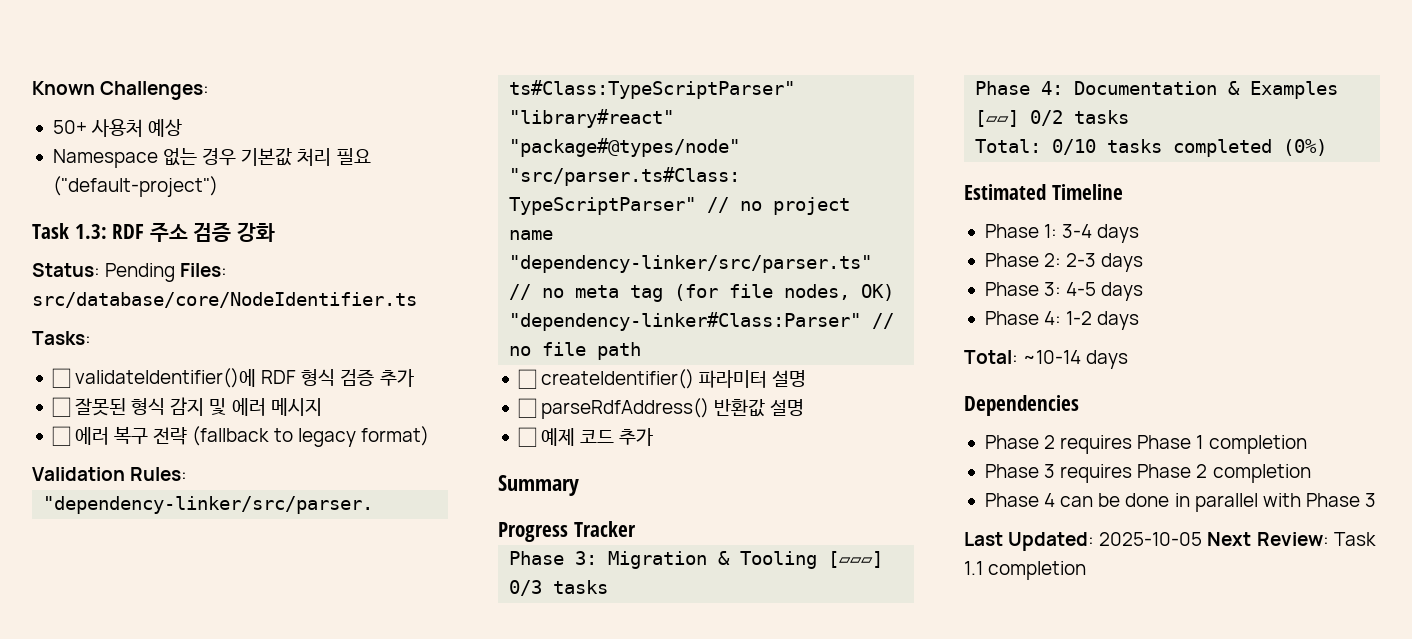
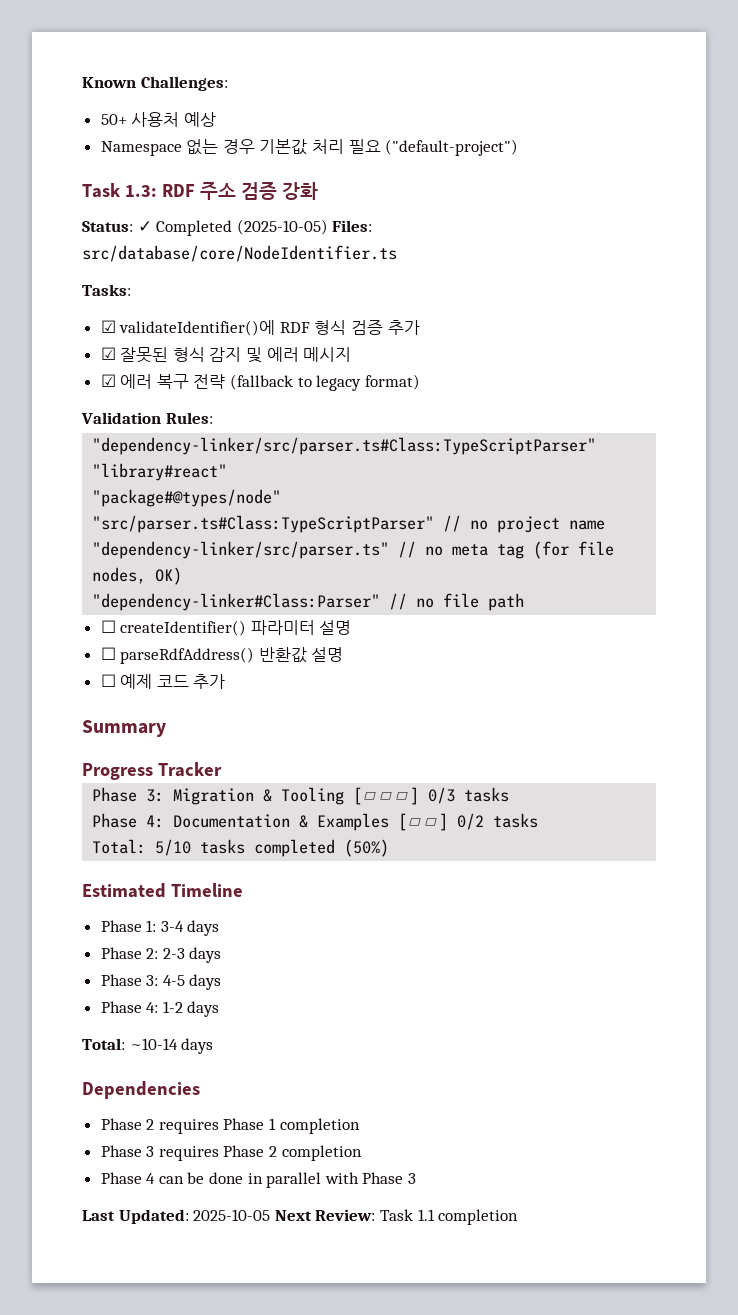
[105,263,176,282] Pending -> [137,219,328,236] ✓ Completed (2025-10-05)
[51,368,71,388] ☐ -> [100,320,116,333] ☑
[51,397,71,417] ☐ -> [100,347,116,360] ☑
[51,426,71,446] ☐ -> [100,374,116,387] ☑
[1052,139,1097,155] 0/10 -> [155,839,192,856] 5/10
[1283,139,1328,156] (0%) -> [344,839,390,857] (50%)

